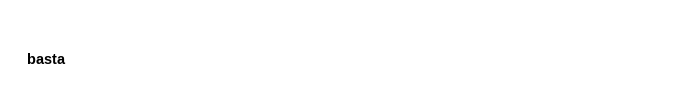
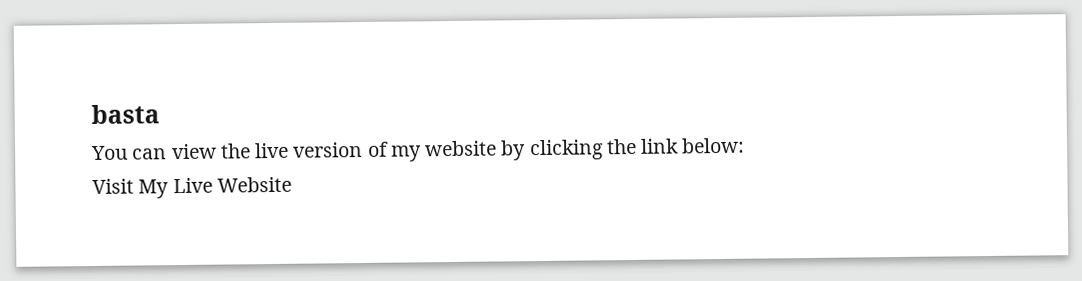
(66, 58) none -> [91,137,746,162] [92,176,292,199] // You can view the live version of my website by clicking the link below: // Visit My Live Website

